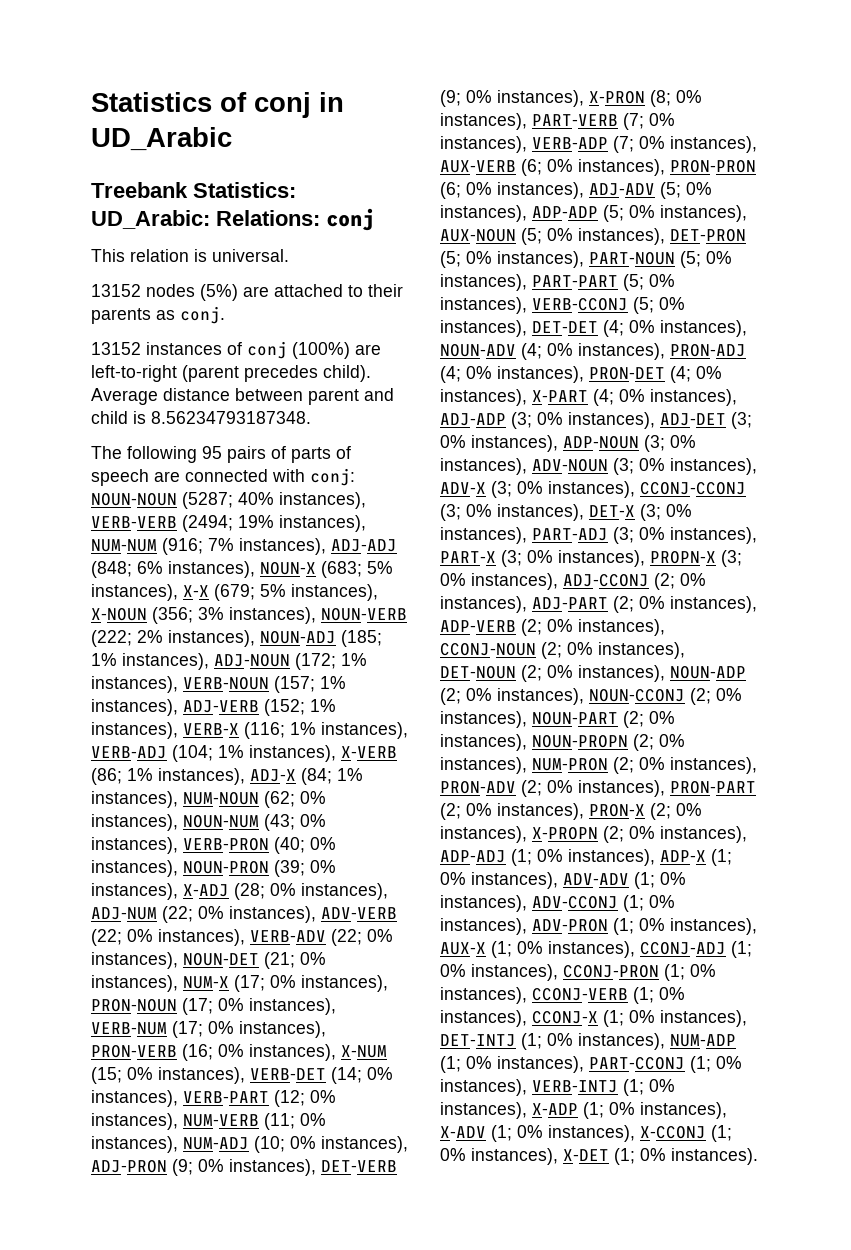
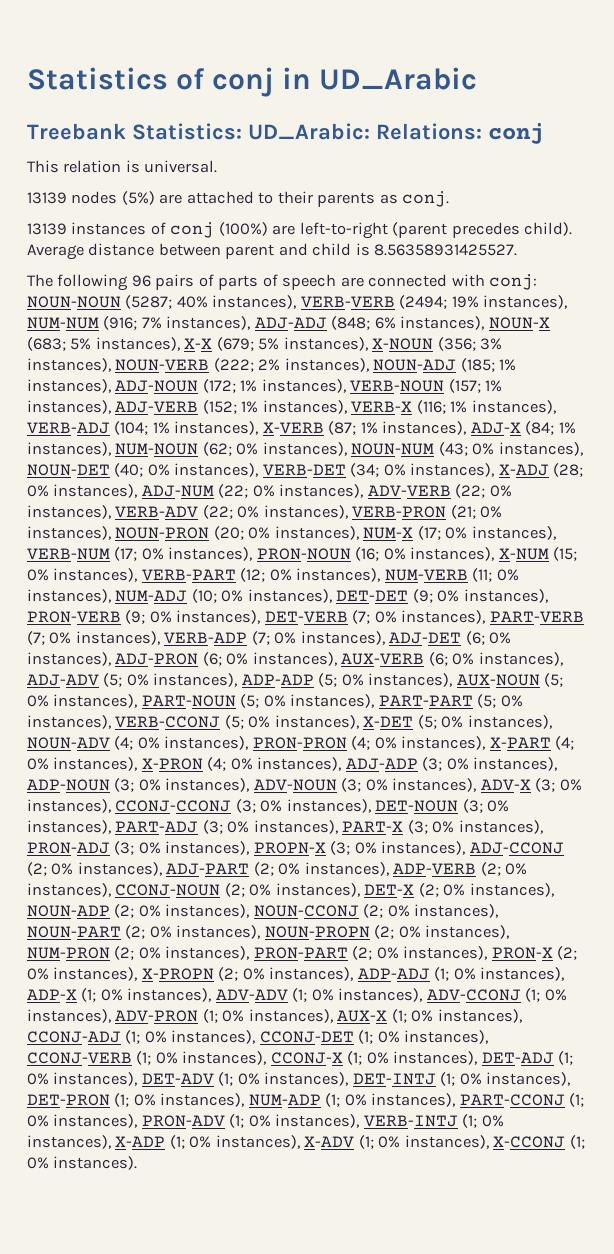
[91,284,141,297] 13152 -> [27,192,67,204] 13139
[91,342,141,355] 13152 -> [27,223,67,235] 13139
[151,411,311,424] 8.56234793187348. -> [374,244,518,256] 8.56358931425527.
[202,446,222,459] 95 -> [131,275,151,287] 96
[91,768,122,785] (86; -> [328,421,357,435] (87;
[183,838,269,851] VERB-PRON -> [27,464,110,476] NOUN-DET
[183,860,305,877] NOUN-PRON (39; -> [262,463,380,477] VERB-DET (34;
[183,953,259,966] NOUN-DET -> [352,506,447,518] VERB-PRON
[183,975,388,992] [91,999,177,1012] NUM-X (17; 0% instances), PRON-NOUN -> [115,526,414,540] NOUN-PRON (20; 0% instances), NUM-X
[91,1045,177,1058] PRON-VERB -> [256,548,351,560] PRON-NOUN
[250,1067,393,1084] [91,1090,178,1107] VERB-DET (14; 0% instances), -> (138, 575) none
[91,1159,397,1176] [440,90,671,107] ADJ-PRON (9; 0% instances), DET-VERB (9; 0% instances), X-PRON (8; -> [336,589,548,603] [27,610,371,624] DET-DET (9; 0% instances), PRON-VERB (9; 0% instances), DET-VERB (7;
[440,159,756,176] AUX-VERB (6; 0% instances), PRON-PRON -> [389,631,512,645] [27,652,425,666] ADJ-DET (6; 0% instances), ADJ-PRON (6; 0% instances), AUX-VERB
[670,229,746,242] [440,251,584,268] DET-PRON (5; 0% instances), -> (138, 701) none
[532,320,624,337] DET-DET (4; -> [363,715,437,729] X-DET (5;
[670,344,746,357] [440,366,665,383] PRON-ADJ (4; 0% instances), PRON-DET -> [252,737,347,749] PRON-PRON
[440,412,726,429] ADJ-ADP (3; 0% instances), ADJ-DET -> [141,757,418,771] X-PRON (4; 0% instances), ADJ-ADP
[589,505,635,517] DET-X -> [375,800,459,812] DET-NOUN
(645, 558) none -> [27,841,250,855] PRON-ADJ (3; 0% instances),
[440,666,516,679] DET-NOUN -> [364,884,415,895] DET-X
[440,780,665,797] PRON-ADV (2; 0% instances), -> (250, 953) none
[563,965,659,978] CCONJ-PRON -> [259,1031,354,1043] CCONJ-DET
[440,1034,516,1047] DET-INTJ -> [481,1051,574,1065] [27,1072,571,1086] [27,1094,110,1106] DET-ADJ (1; 0% instances), DET-ADV (1; 0% instances), DET-INTJ (1; 0% instances), DET-PRON
(527, 1087) none -> [141,1114,360,1128] PRON-ADV (1; 0% instances),
[471,1148,666,1165] instances), X-DET (1; 0% -> (49, 1163) none

